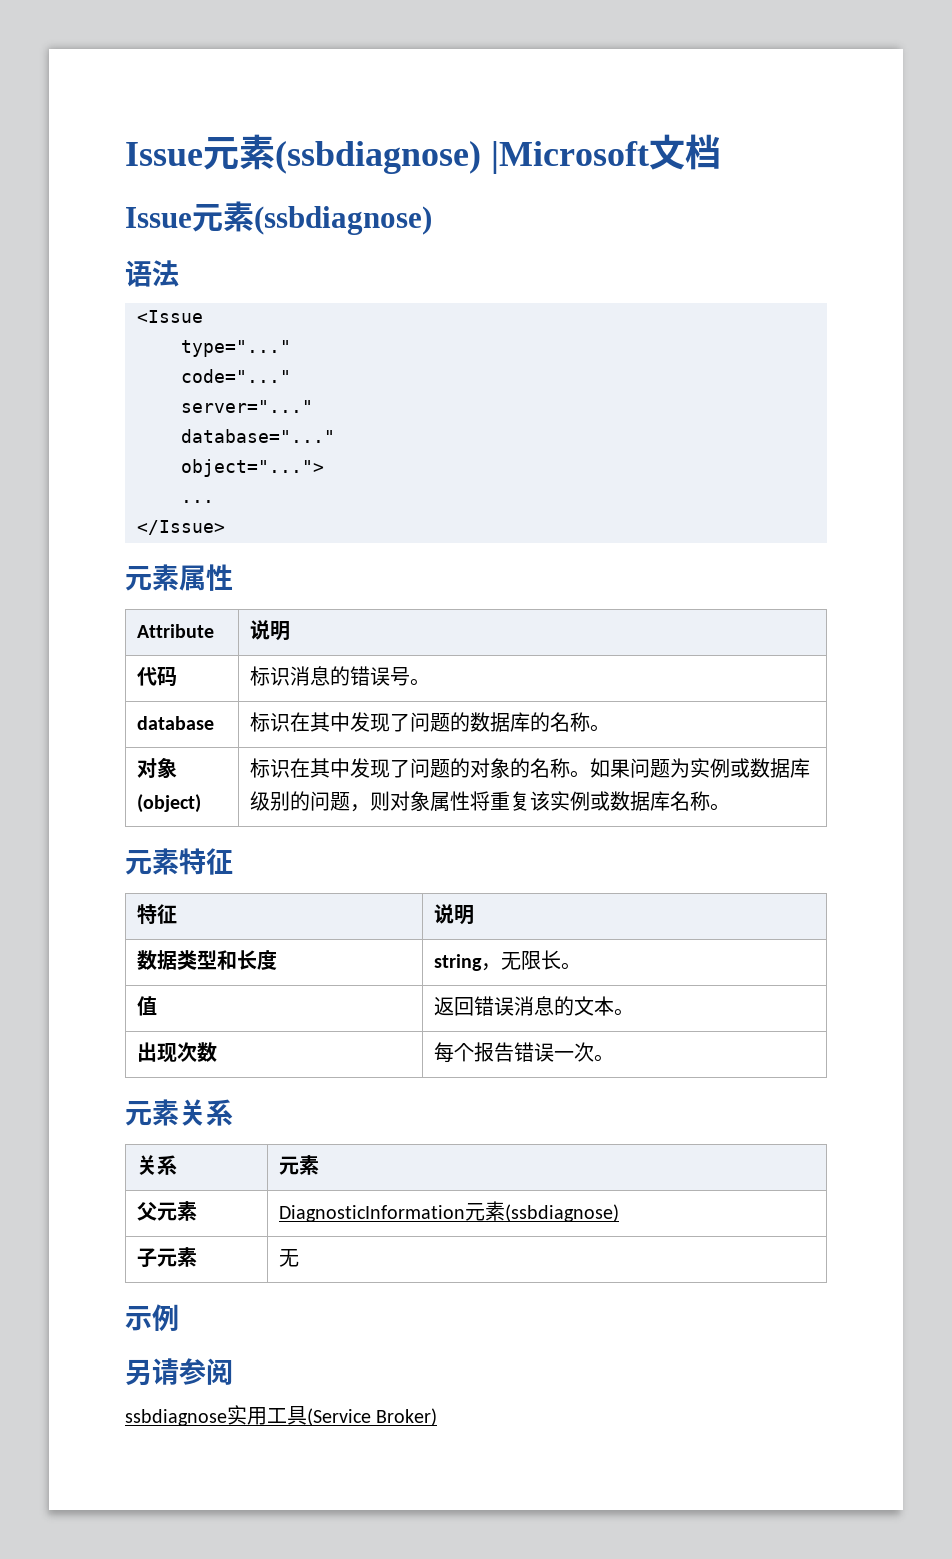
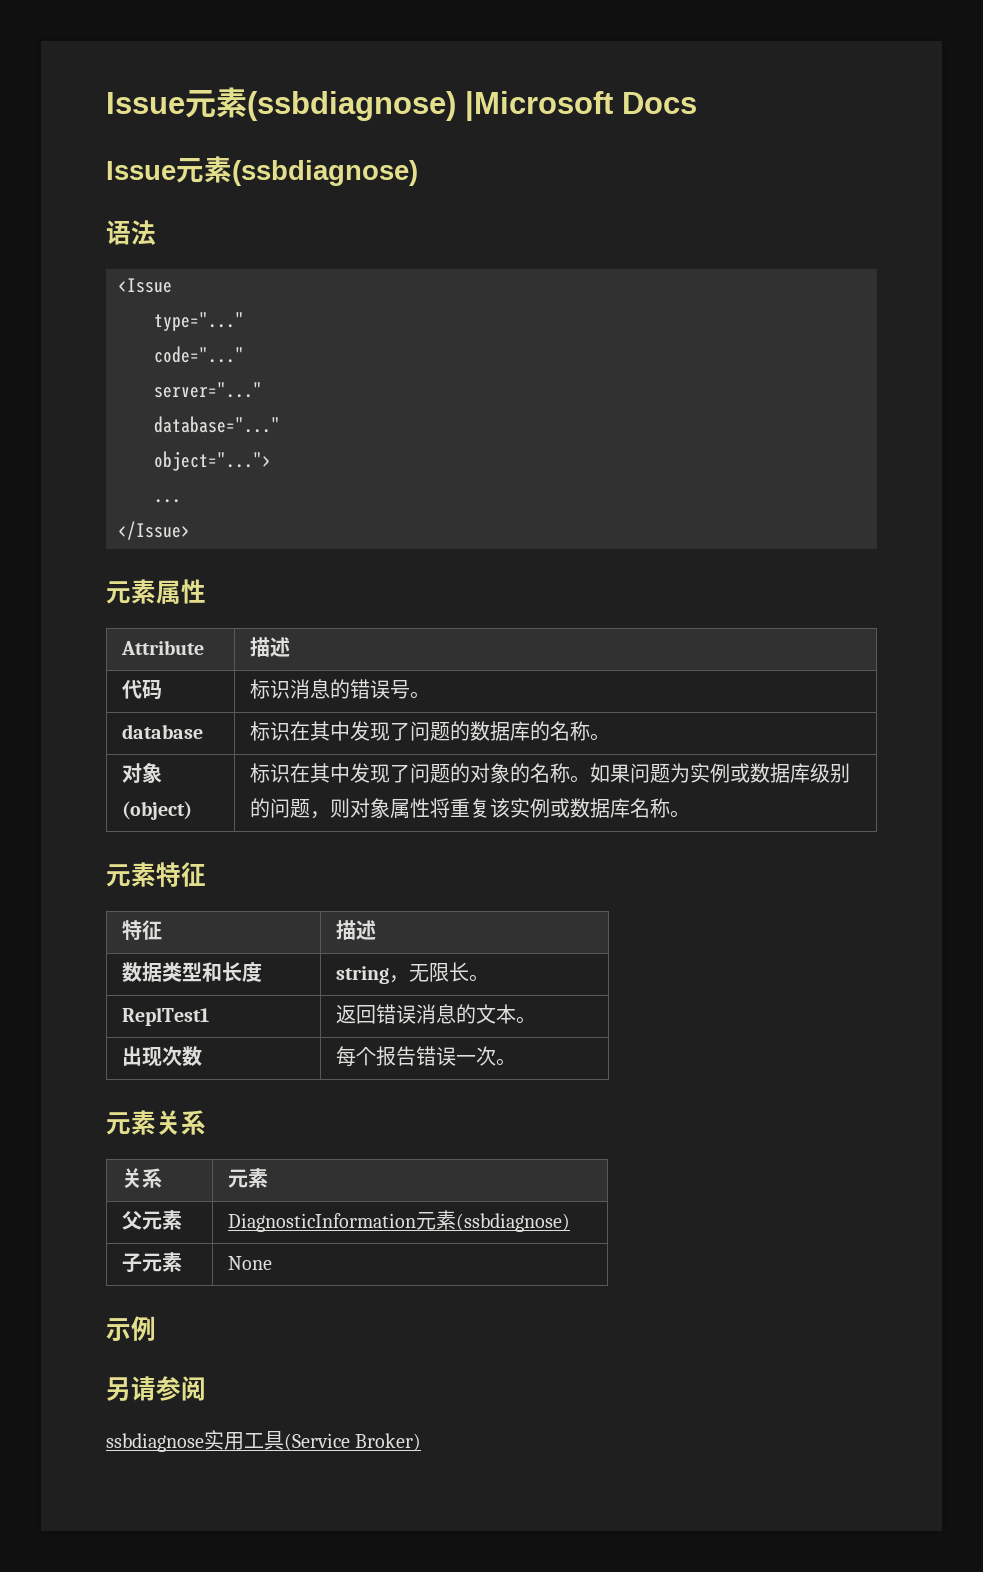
[648,134,721,170] 文档 -> [622,92,697,114] Docs
[249,620,290,641] 说明 -> [249,637,290,657] 描述
[433,904,474,925] 说明 -> [335,920,376,940] 描述
[136,996,157,1016] 值 -> [121,1007,209,1026] ReplTest1
[278,1249,299,1267] | 无 -> [227,1256,272,1270] | None

